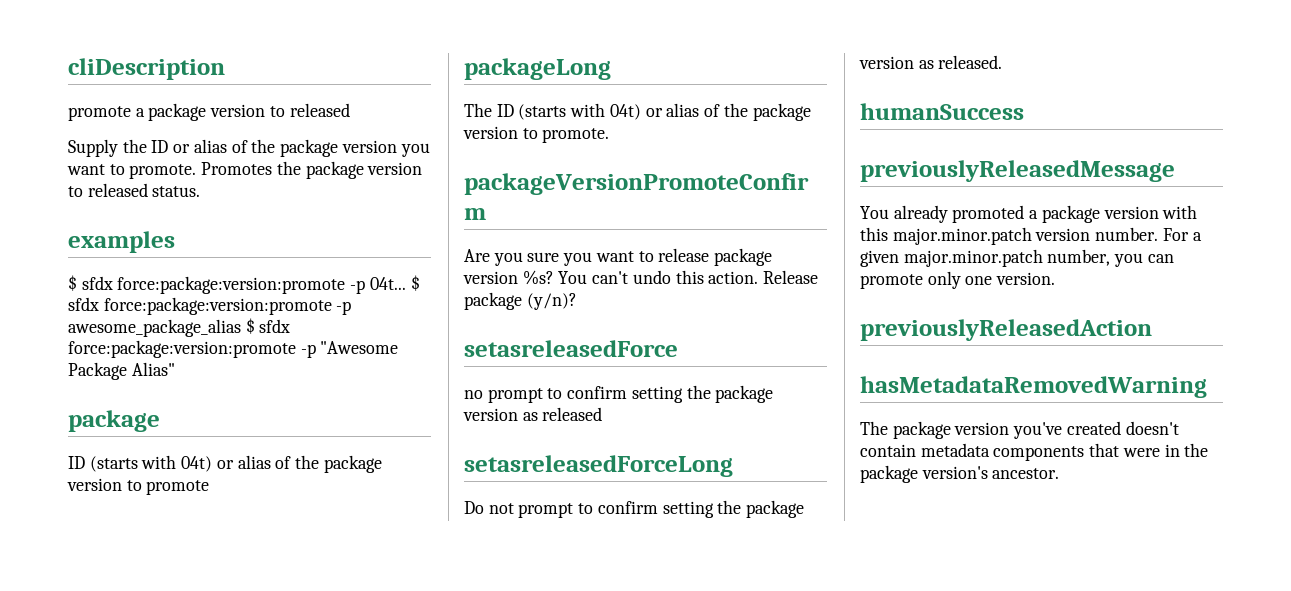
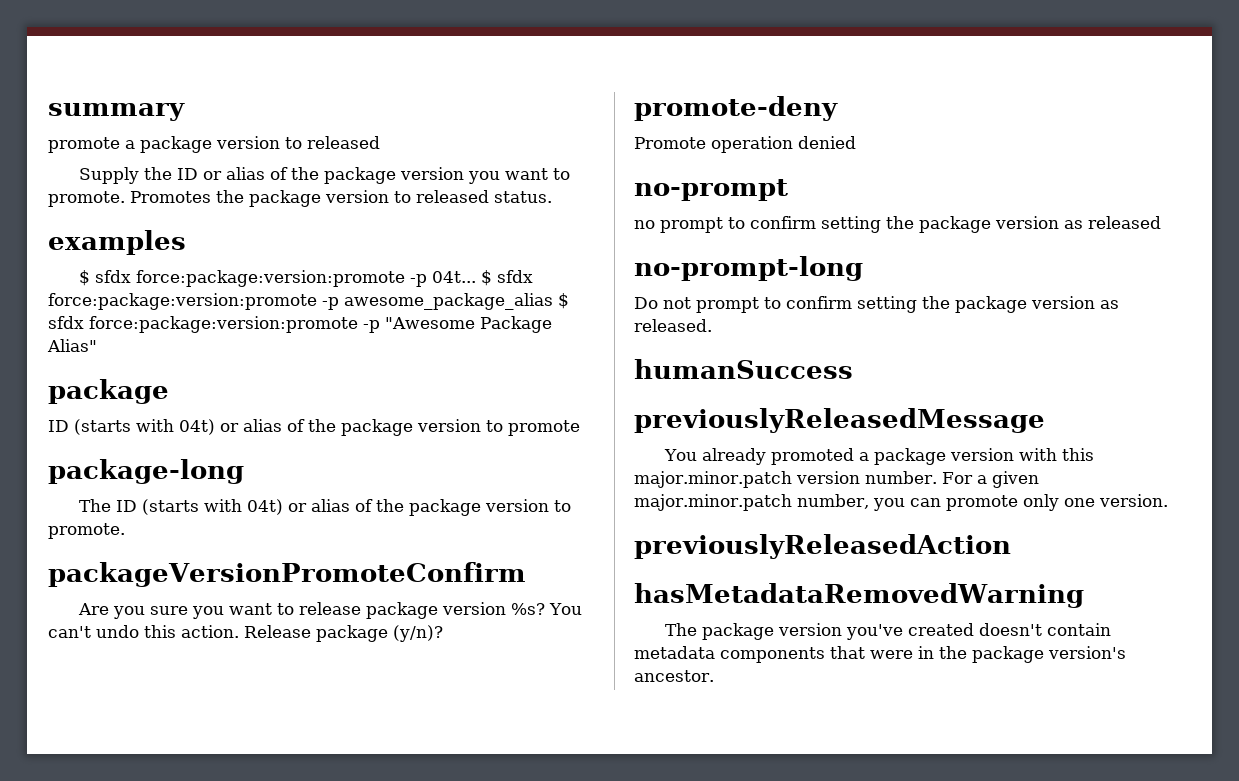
[68,58,225,80] cliDescription -> [48,103,185,121] summary
[464,58,611,80] packageLong -> [48,459,244,484] package-long
[464,340,678,357] setasreleasedForce -> [634,96,838,121] [634,136,856,153] [634,179,788,201] promote-deny // Promote operation denied // no-prompt
[464,455,733,477] setasreleasedForceLong -> [634,256,863,281] no-prompt-long

